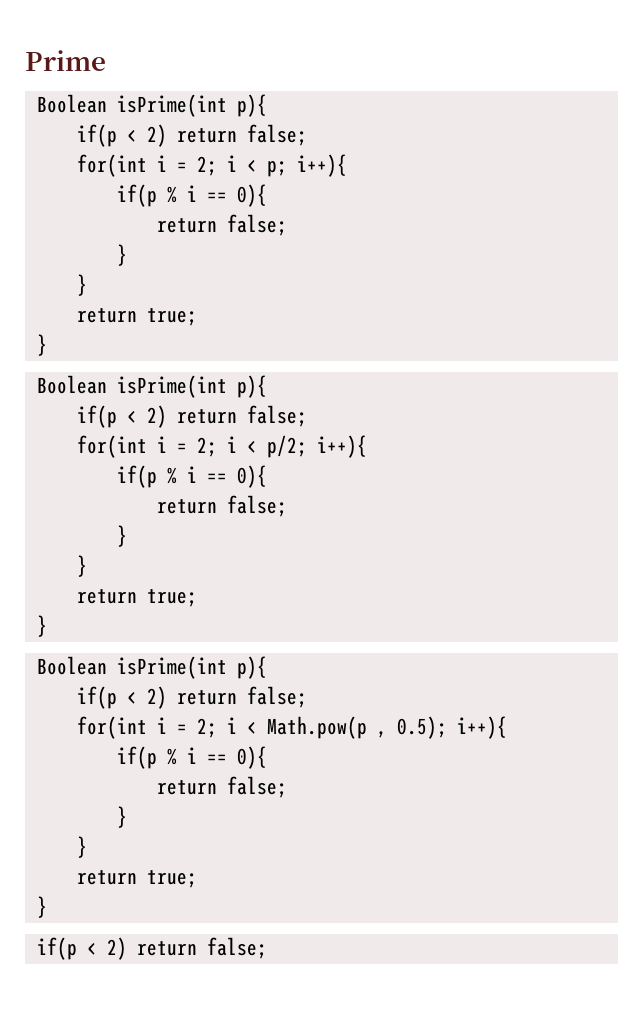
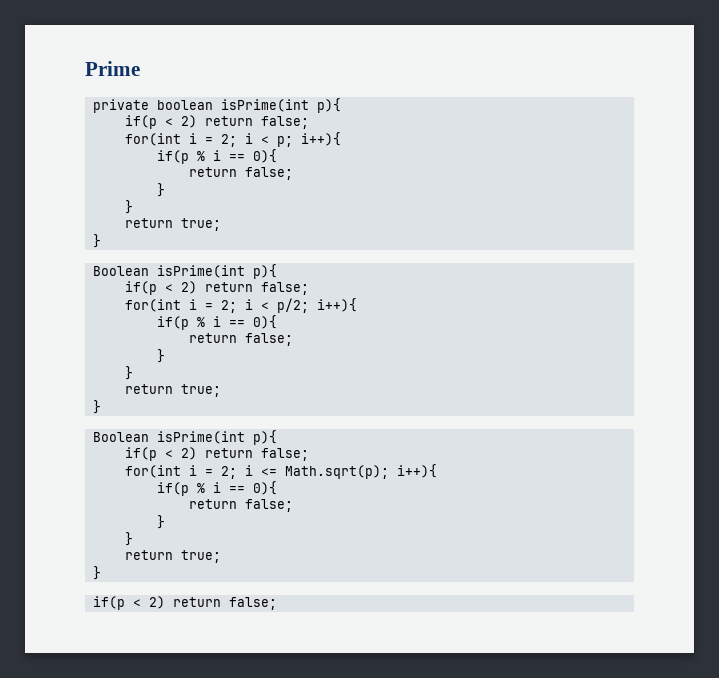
[37,94,108,113] Boolean -> [93,99,214,113] private boolean
[247,716,448,739] < Math.pow(p , 0.5); -> [261,465,390,479] <= Math.sqrt(p);

